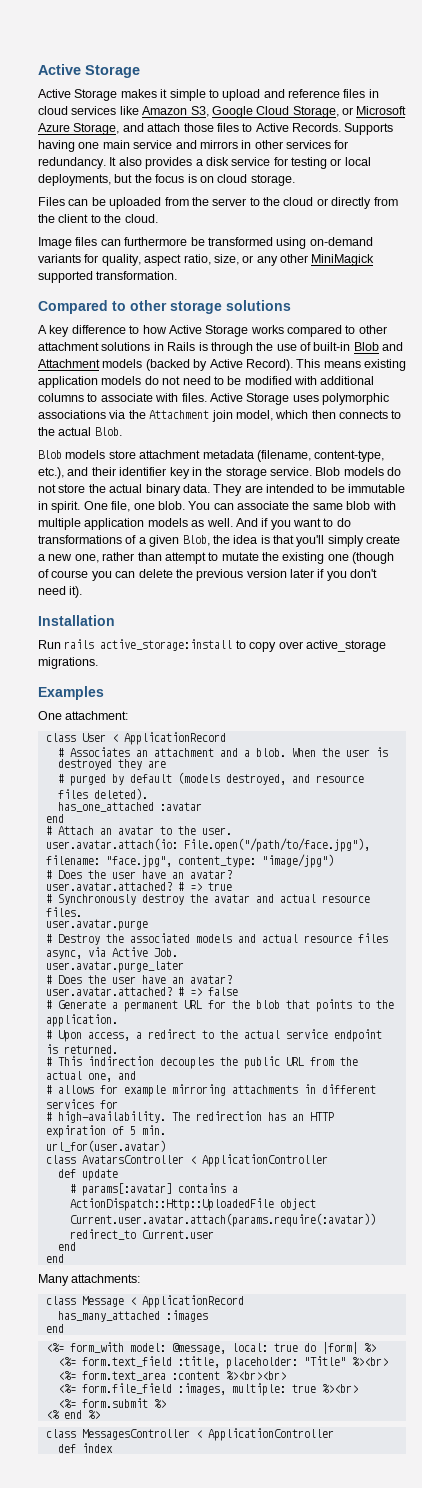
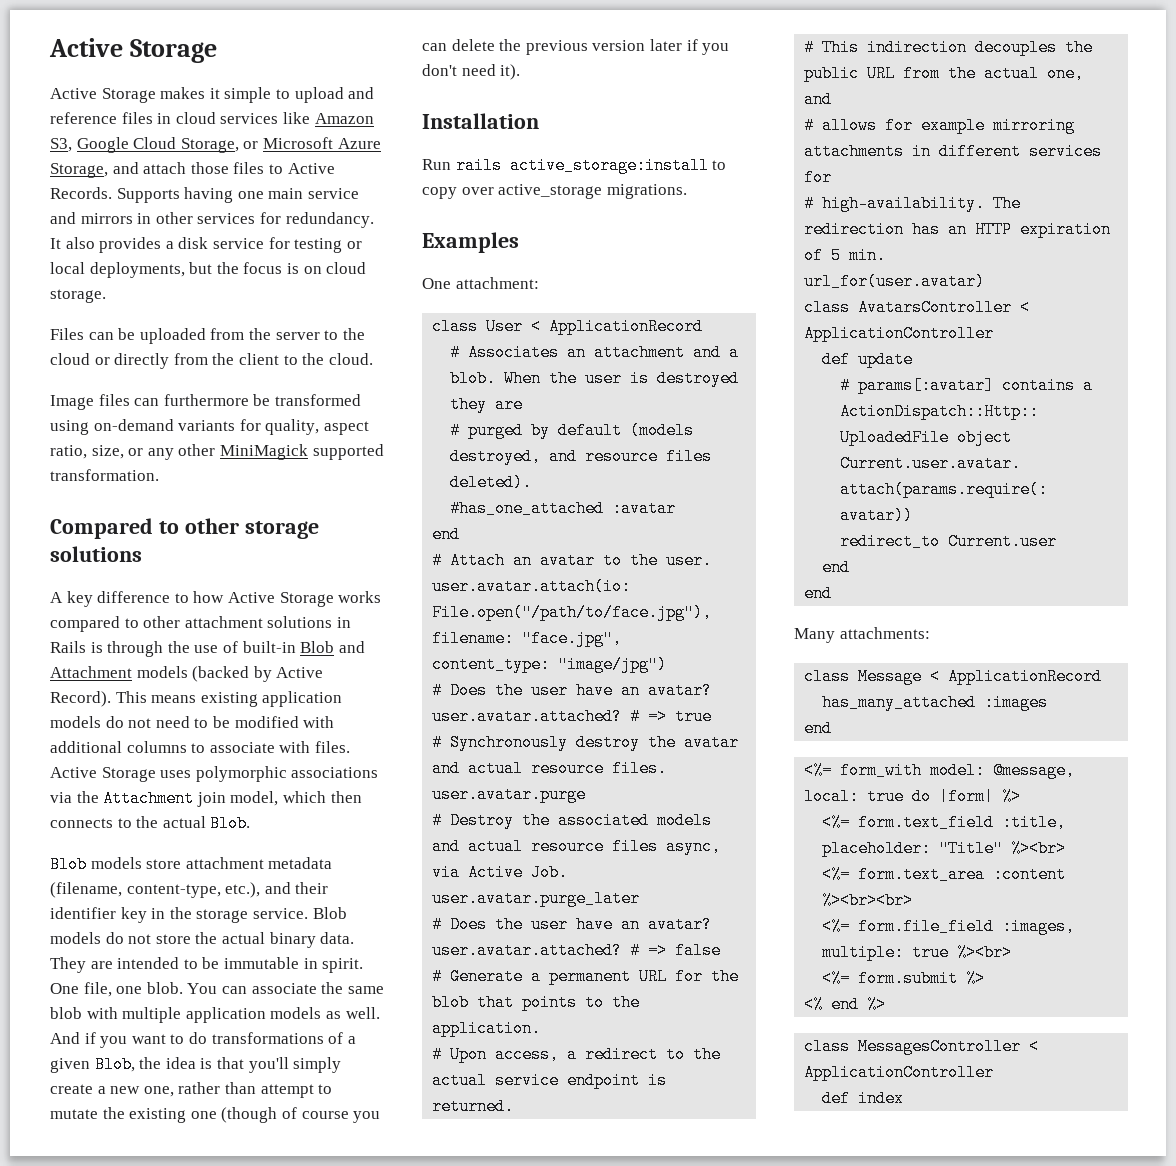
[57,802,154,812] has_one_attached -> [450,500,605,517] #has_one_attached

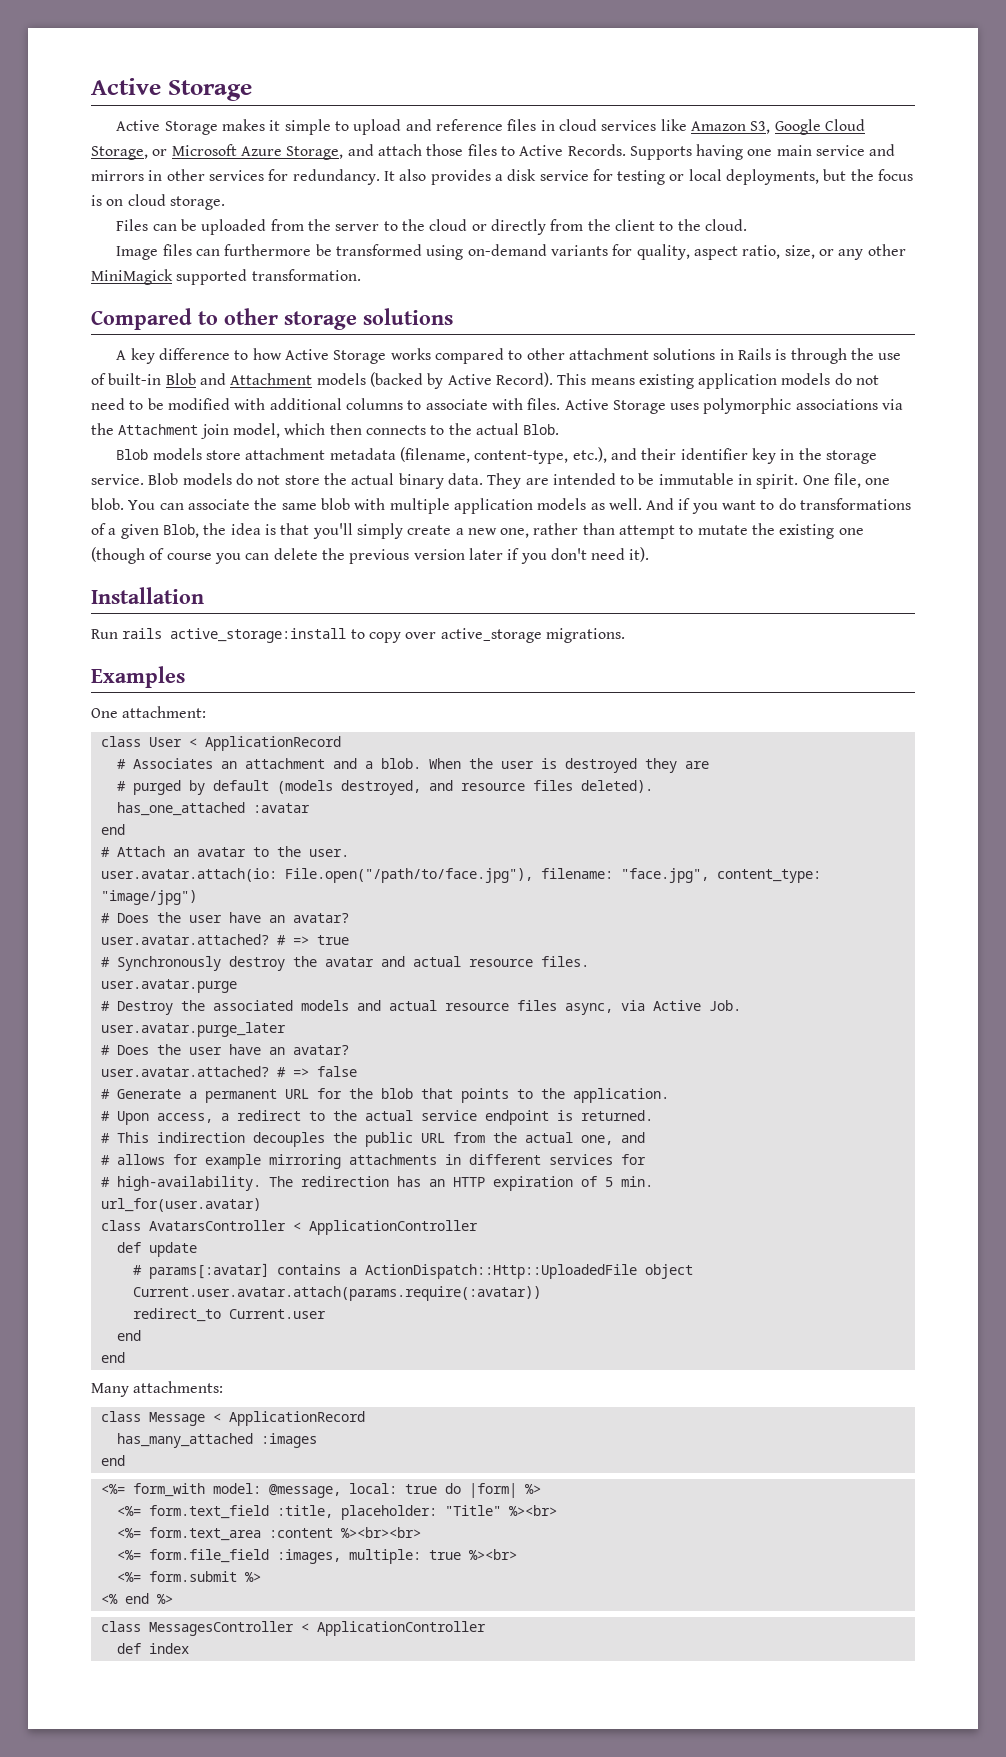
[450,500,605,517] #has_one_attached -> [116,802,245,816] has_one_attached

